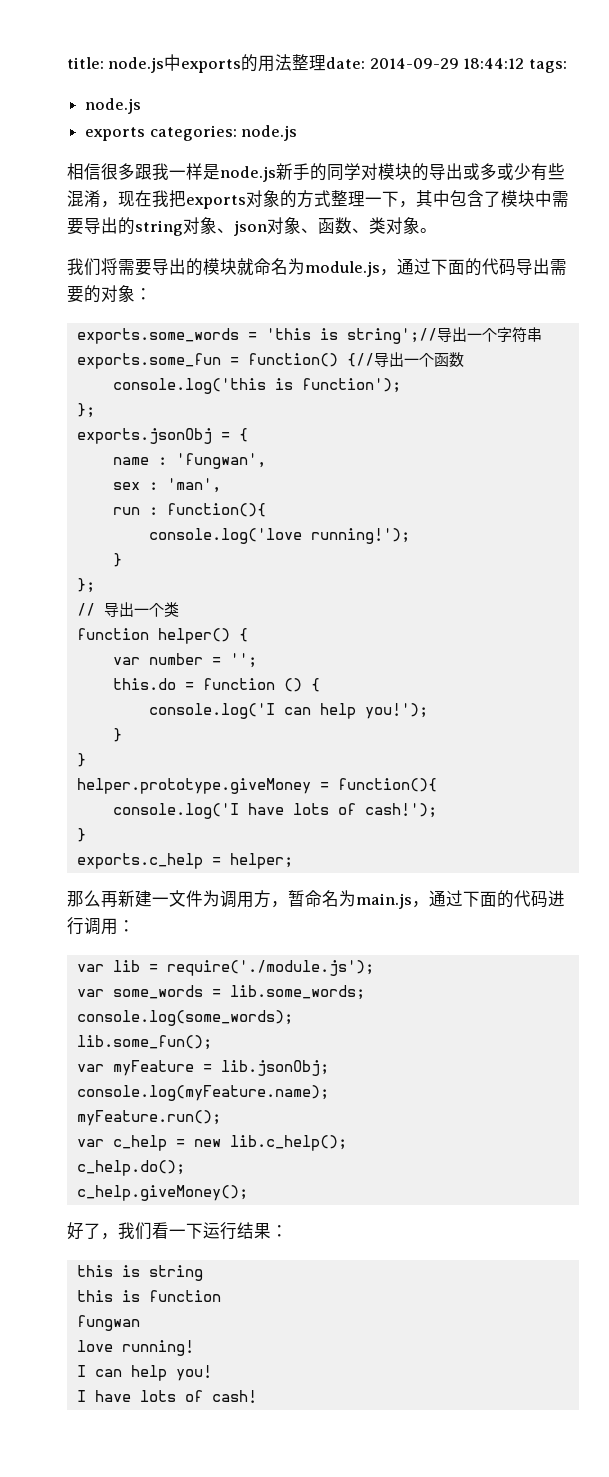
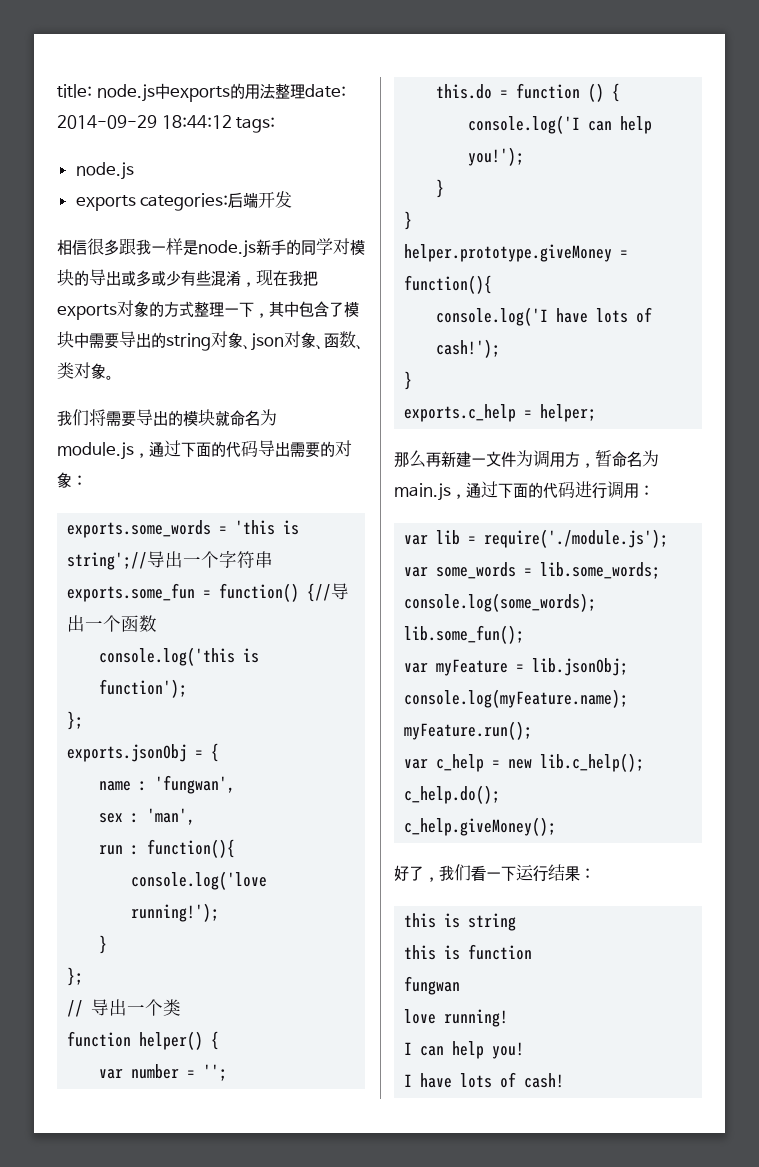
[241,125,298,141] node.js -> [228,191,293,208] 后端开发

